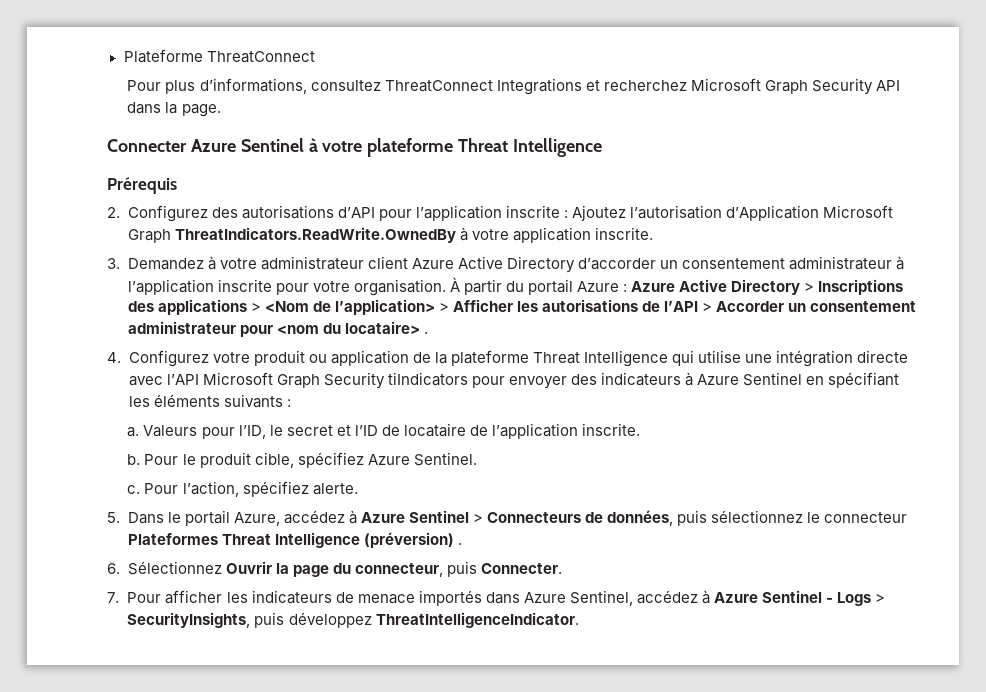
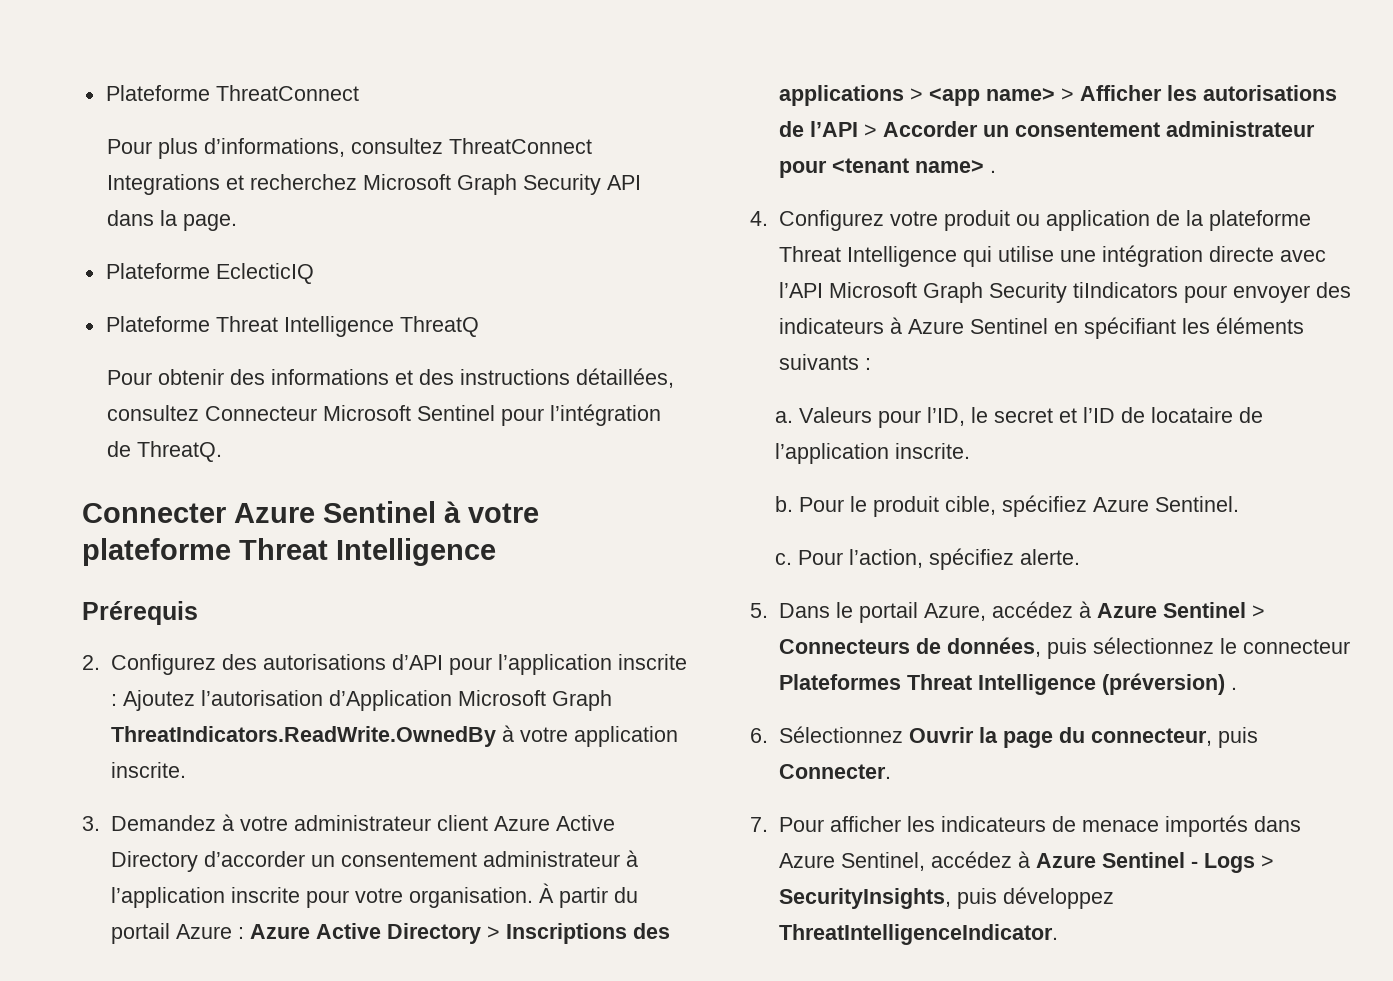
(221, 110) none -> [105,263,314,284] [105,316,479,337] [106,368,674,388] [106,404,661,426] [106,441,222,462] // Plateforme EclecticIQ // Plateforme Threat Intelligence ThreatQ // Pour obtenir des informations et des instructions détaillées, consultez Connecteur Microsoft Sentinel pour l’intégration de ThreatQ.
[264,299,435,315] <Nom de l’application> -> [928,88,1055,106] <app name>
[276,321,420,334] <nom du locataire> -> [831,158,984,173] <tenant name>

